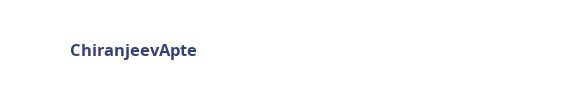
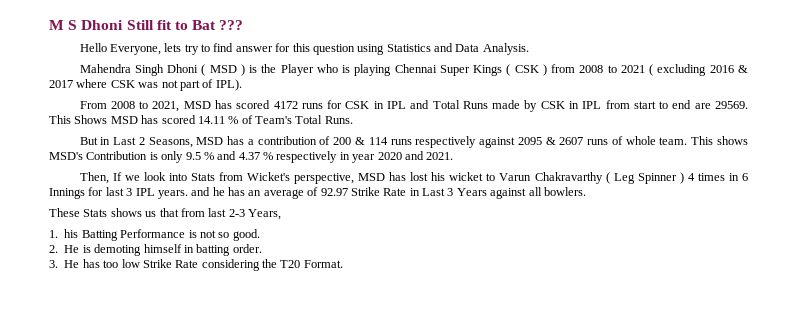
[70,44,197,60] ChiranjeevApte -> [49,20,244,30] [79,43,529,55] [79,64,749,76] [49,79,242,91] [79,100,748,112] [49,115,353,124] [79,136,748,148] [49,151,454,163] [79,172,749,184] [49,187,586,199] [49,208,281,220] [49,229,260,241] [49,244,262,256] [49,259,343,271] M S Dhoni Still fit to Bat ??? // Hello Everyone, lets try to find answer for this question using Statistics and Data Analysis. // Mahendra Singh Dhoni ( MSD ) is the Player who is playing Chennai Super Kings ( CSK ) from 2008 to 2021 ( excluding 2016 & 2017 where CSK was not part of IPL). // From 2008 to 2021, MSD has scored 4172 runs for CSK in IPL and Total Runs made by CSK in IPL from start to end are 29569. This Shows MSD has scored 14.11 % of Team's Total Runs. // But in Last 2 Seasons, MSD has a contribution of 200 & 114 runs respectively against 2095 & 2607 runs of whole team. This shows MSD's Contribution is only 9.5 % and 4.37 % respectively in year 2020 and 2021. // Then, If we look into Stats from Wicket's perspective, MSD has lost his wicket to Varun Chakravarthy ( Leg Spinner ) 4 times in 6 Innings for last 3 IPL years. and he has an average of 92.97 Strike Rate in Last 3 Years against all bowlers. // These Stats shows us that from last 2-3 Years, // 1. his Batting Performance is not so good. // 2. He is demoting himself in batting order. // 3. He has too low Strike Rate considering the T20 Format.

